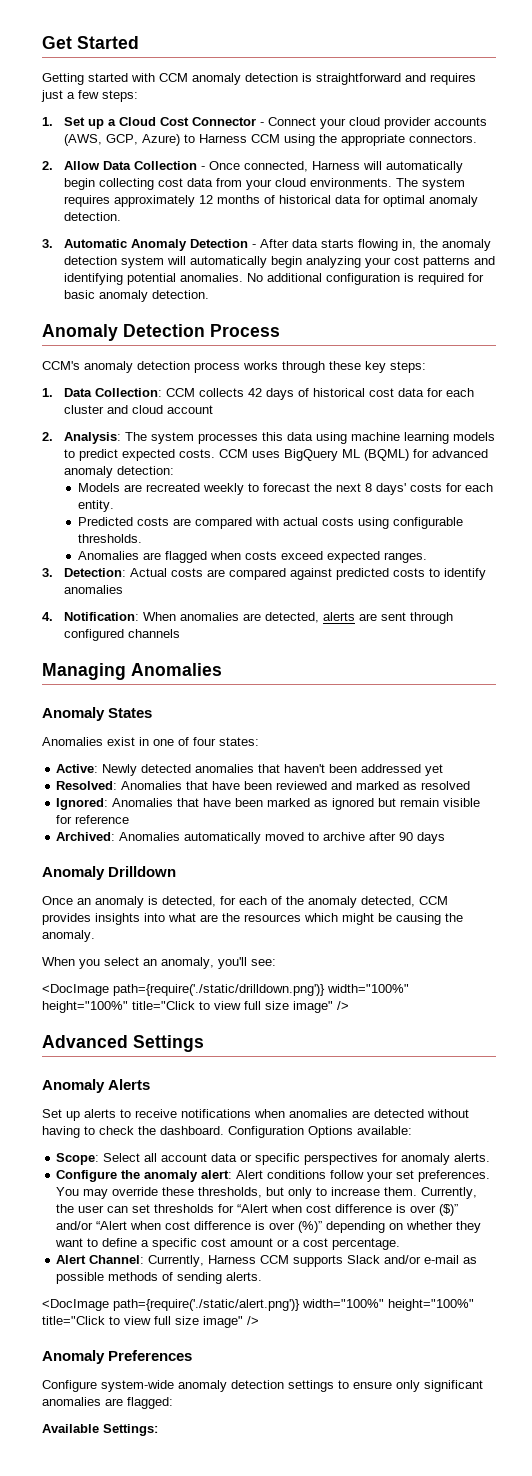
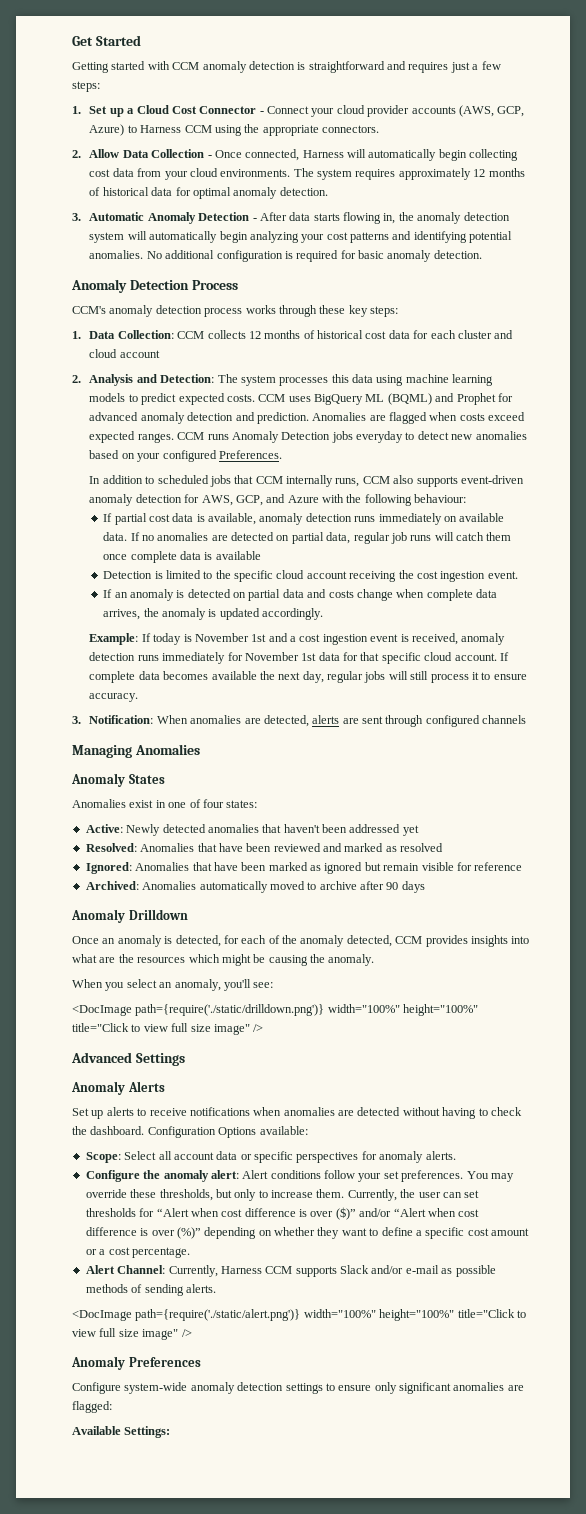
[247,388,294,400] 42 days -> [248,330,301,339] 12 months
[63,432,121,444] Analysis: -> [89,374,215,386] Analysis and Detection:
(409, 455) none -> [435,393,496,405] and Prophet
[116,466,174,475] [77,483,493,495] [77,500,114,512] [77,517,463,529] [77,534,142,543] detection: // Models are recreated weekly to forecast the next 8 days' costs for each entity. // Predicted costs are compared with actual costs using configurable thresholds. // -> [187,412,309,424] detection and prediction.
[42,568,486,580] [63,585,123,594] [42,612,53,621] // 3. Detection: Actual costs are compared against predicted costs to identify anomalies // 4. -> [177,431,527,443] [89,450,282,462] [89,475,524,487] [89,494,467,506] [103,513,505,525] [103,532,512,544] [103,551,261,563] [103,570,518,582] [103,589,498,601] [103,608,324,620] [89,633,506,645] [89,652,509,664] [89,671,527,683] [89,693,139,702] [72,716,81,724] CCM runs Anomaly Detection jobs everyday to detect new anomalies based on your configured Preferences. // In addition to scheduled jobs that CCM internally runs, CCM also supports event-driven anomaly detection for AWS, GCP, and Azure with the following behaviour: // If partial cost data is available, anomaly detection runs immediately on available data. If no anomalies are detected on partial data, regular job runs will catch them once complete data is available // Detection is limited to the specific cloud account receiving the cost ingestion event. // If an anomaly is detected on partial data and costs change when complete data arrives, the anomaly is updated accordingly. // Example: If today is November 1st and a cost ingestion event is received, anomaly detection runs immediately for November 1st data for that specific cloud account. If complete data becomes available the next day, regular jobs will still process it to ensure accuracy. // 3.

